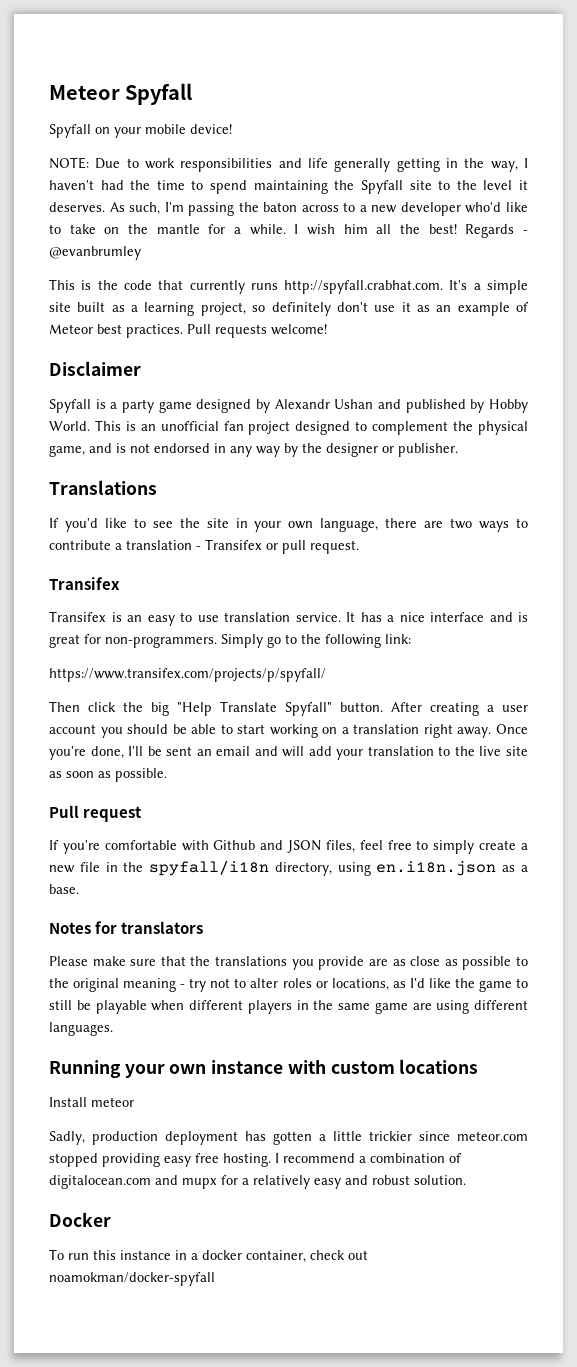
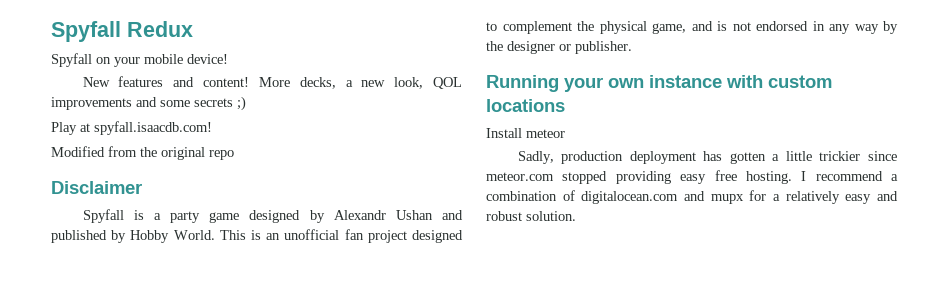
[49,83,193,105] Meteor Spyfall -> [51,21,193,42] Spyfall Redux
[49,157,528,172] [49,180,529,194] [49,202,529,216] [49,224,529,238] [49,246,141,260] [49,279,528,294] [49,302,529,316] [49,324,327,338] NOTE: Due to work responsibilities and life generally getting in the way, I haven't had the time to spend maintaining the Spyfall site to the level it deserves. As such, I'm passing the baton across to a new developer who'd like to take on the mantle for a while. I wish him all the best! Regards - @evanbrumley // This is the code that currently runs http://spyfall.crabhat.com. It's a simple site built as a learning project, so definitely don't use it as an example of Meteor best practices. Pull requests welcome! -> [82,76,462,89] [51,96,246,111] [51,121,212,135] [51,146,234,160] New features and content! More decks, a new look, QOL improvements and some secrets ;) // Play at spyfall.isaacdb.com! // Modified from the original repo
[49,480,157,495] [49,518,528,532] [49,539,359,554] [49,577,120,590] [49,611,528,626] [49,634,411,648] [49,668,326,682] [49,701,528,716] [49,724,529,738] [49,746,529,760] [49,768,167,782] [49,805,143,822] [49,840,529,854] [49,860,528,876] [49,884,79,894] [49,921,204,934] [49,956,529,970] [49,978,528,992] [49,1000,528,1014] [49,1022,113,1036] // Translations // If you'd like to see the site in your own language, there are two ways to contribute a translation - Transifex or pull request. // Transifex // Transifex is an easy to use translation service. It has a nice interface and is great for non-programmers. Simply go to the following link: // https://www.transifex.com/projects/p/spyfall/ // Then click the big "Help Translate Spyfall" button. After creating a user account you should be able to start working on a translation right away. Once you're done, I'll be sent an email and will add your translation to the live site as soon as possible. // Pull request // If you're comfortable with Github and JSON files, feel free to simply create a new file in the spyfall/i18n directory, using en.i18n.json as a base. // Notes for translators // Please make sure that the translations you provide are as close as possible to the original meaning - try not to alter roles or locations, as I'd like the game to still be playable when different players in the same game are using different languages. -> (632, 47) none
[49,1212,111,1227] [49,1249,368,1263] [49,1272,215,1286] // Docker // To run this instance in a docker container, check out noamokman/docker-spyfall -> (576, 216) none

